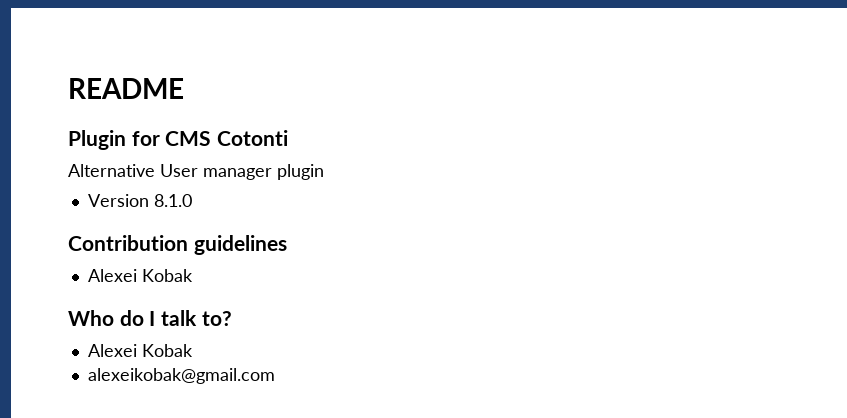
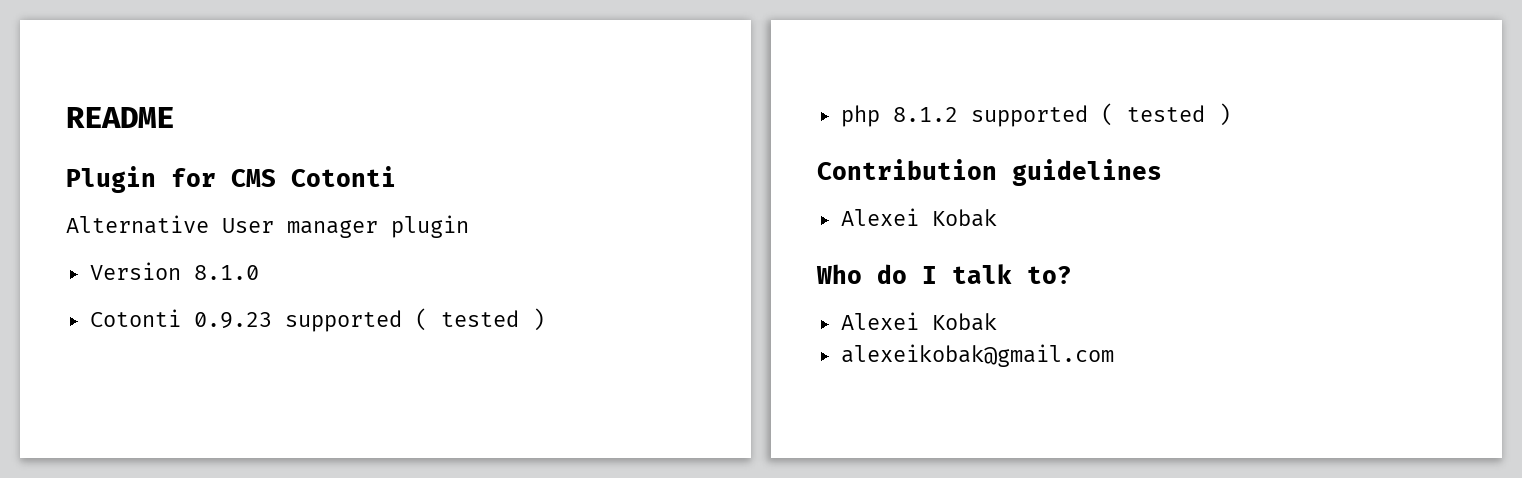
(192, 200) none -> [89,308,545,332] [840,103,1231,127] // Cotonti 0.9.23 supported ( tested ) // php 8.1.2 supported ( tested )

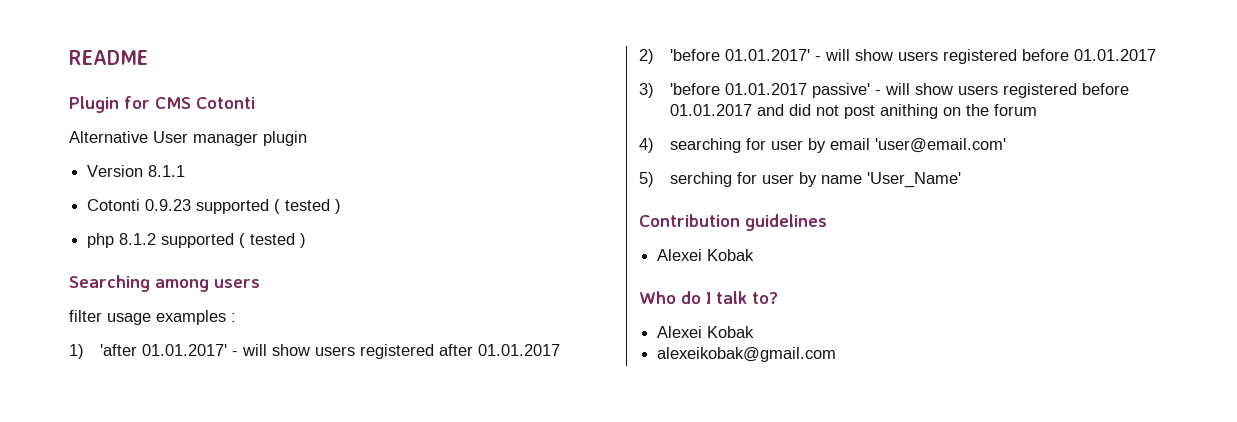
[193,265,259,280] 8.1.0 -> [148,165,186,177] 8.1.1
(1231, 114) none -> [69,275,260,292] [69,310,236,325] [69,344,561,359] [639,49,1157,64] [639,83,1130,98] [670,104,1038,119] [639,138,1007,153] [639,172,962,188] // Searching among users // filter usage examples : // 1) 'after 01.01.2017' - will show users registered after 01.01.2017 // 2) 'before 01.01.2017' - will show users registered before 01.01.2017 // 3) 'before 01.01.2017 passive' - will show users registered before 01.01.2017 and did not post anithing on the forum // 4) searching for user by email 'user@email.com' // 5) serching for user by name 'User_Name'

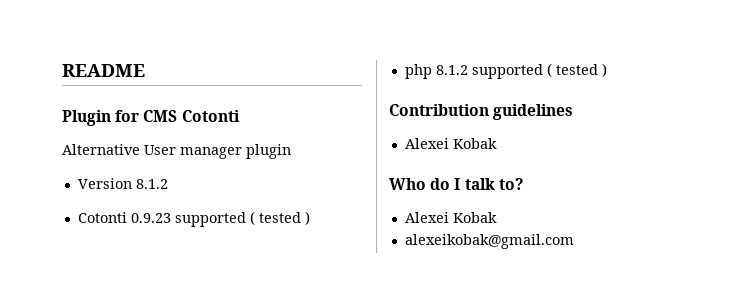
[148,165,186,177] 8.1.1 -> [135,179,168,189] 8.1.2
[69,275,260,292] [69,310,236,325] [69,344,561,359] [639,49,1157,64] [639,83,1130,98] [670,104,1038,119] [639,138,1007,153] [639,172,962,188] // Searching among users // filter usage examples : // 1) 'after 01.01.2017' - will show users registered after 01.01.2017 // 2) 'before 01.01.2017' - will show users registered before 01.01.2017 // 3) 'before 01.01.2017 passive' - will show users registered before 01.01.2017 and did not post anithing on the forum // 4) searching for user by email 'user@email.com' // 5) serching for user by name 'User_Name' -> (607, 70) none

